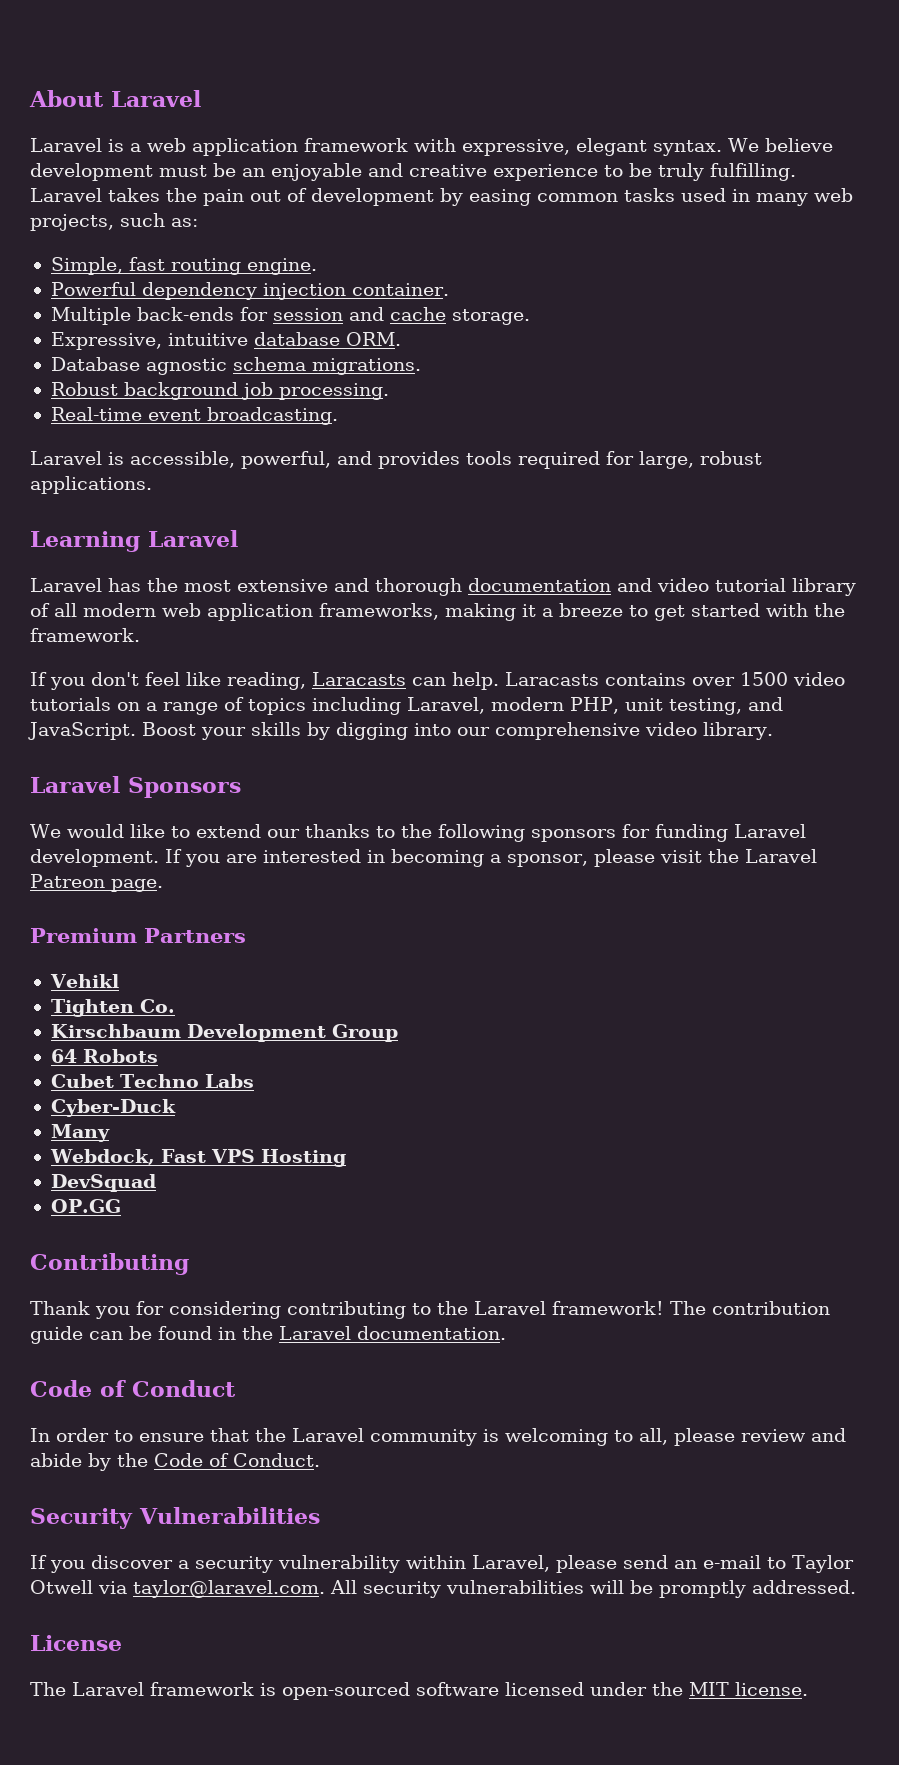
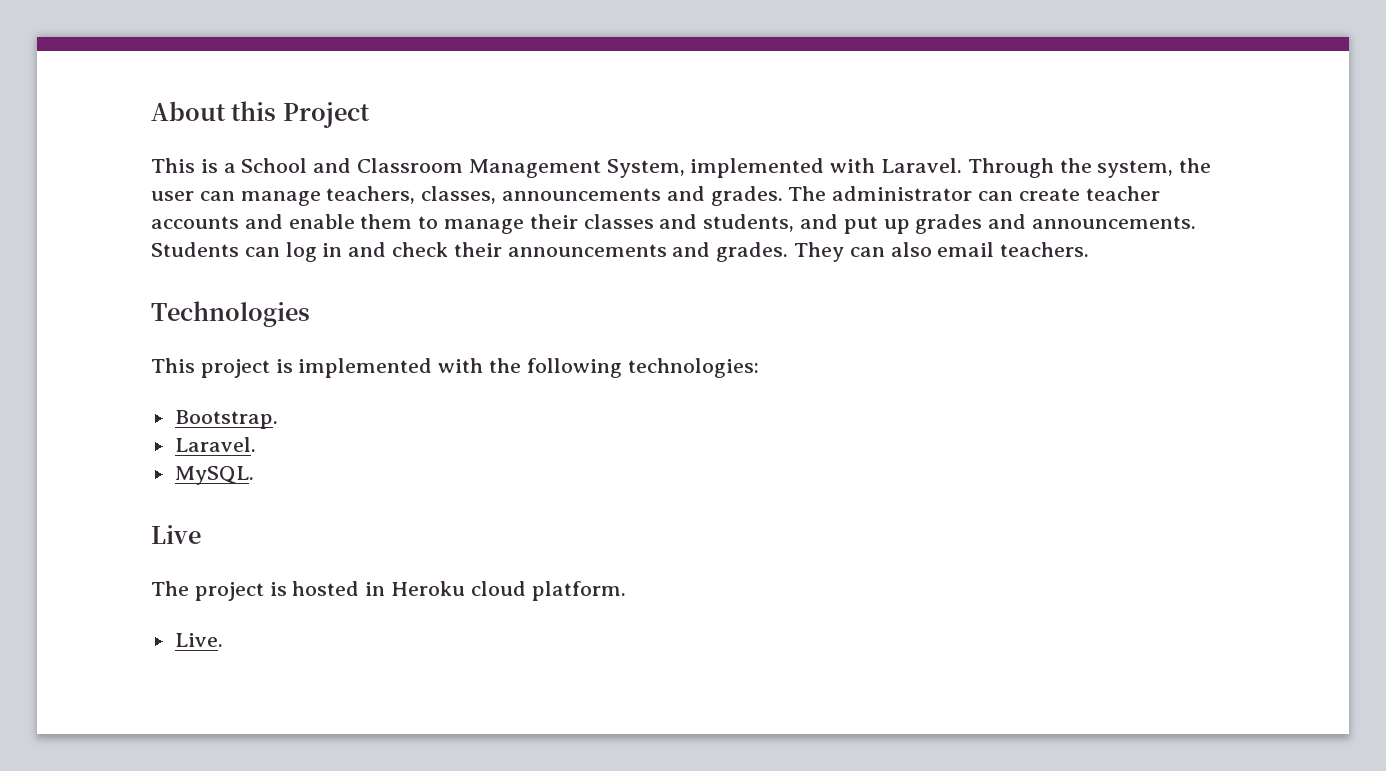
[111,90,201,107] [30,138,833,156] [30,163,796,181] [30,188,853,206] [30,213,198,231] [50,257,317,275] [50,282,449,300] [50,307,530,325] [50,332,401,350] [50,357,421,375] [50,382,389,400] [50,407,338,425] [30,451,762,469] [30,476,152,494] [30,530,238,552] [30,578,856,596] [30,603,845,621] [30,628,140,642] [30,672,845,690] [30,697,783,715] [28,722,773,740] [30,776,241,798] [30,824,806,842] [30,849,817,867] [30,874,163,892] [30,928,246,943] [49,974,119,988] [50,999,175,1017] [50,1024,398,1042] [50,1049,158,1063] [50,1074,254,1088] [50,1099,176,1117] [50,1124,110,1142] [49,1149,346,1167] [50,1174,156,1192] [50,1199,121,1213] [30,1253,189,1275] [30,1301,830,1319] [30,1326,506,1344] [30,1380,236,1397] [30,1428,846,1446] [30,1453,320,1471] [30,1507,320,1529] [30,1555,854,1573] [30,1580,856,1598] [30,1635,122,1651] [30,1682,808,1700] Laravel // Laravel is a web application framework with expressive, elegant syntax. We believe development must be an enjoyable and creative experience to be truly fulfilling. Laravel takes the pain out of development by easing common tasks used in many web projects, such as: // Simple, fast routing engine. // Powerful dependency injection container. // Multiple back-ends for session and cache storage. // Expressive, intuitive database ORM. // Database agnostic schema migrations. // Robust background job processing. // Real-time event broadcasting. // Laravel is accessible, powerful, and provides tools required for large, robust applications. // Learning Laravel // Laravel has the most extensive and thorough documentation and video tutorial library of all modern web application frameworks, making it a breeze to get started with the framework. // If you don't feel like reading, Laracasts can help. Laracasts contains over 1500 video tutorials on a range of topics including Laravel, modern PHP, unit testing, and JavaScript. Boost your skills by digging into our comprehensive video library. // Laravel Sponsors // We would like to extend our thanks to the following sponsors for funding Laravel development. If you are interested in becoming a sponsor, please visit the Laravel Patreon page. // Premium Partners // Vehikl // Tighten Co. // Kirschbaum Development Group // 64 Robots // Cubet Techno Labs // Cyber-Duck // Many // Webdock, Fast VPS Hosting // DevSquad // OP.GG // Contributing // Thank you for considering contributing to the Laravel framework! The contribution guide can be found in the Laravel documentation. // Code of Conduct // In order to ensure that the Laravel community is welcoming to all, please review and abide by the Code of Conduct. // Security Vulnerabilities // If you discover a security vulnerability within Laravel, please send an e-mail to Taylor Otwell via taylor@laravel.com. All security vulnerabilities will be promptly addressed. // License // The Laravel framework is open-sourced software licensed under the MIT license. -> [231,101,370,128] [151,158,1212,178] [151,186,1160,206] [151,214,1197,234] [151,242,1090,262] [151,301,310,327] [151,358,759,378] [174,410,278,429] [174,437,256,452] [174,466,254,485] [151,525,201,544] [151,581,626,601] [174,633,223,647] this Project // This is a School and Classroom Management System, implemented with Laravel. Through the system, the user can manage teachers, classes, announcements and grades. The administrator can create teacher accounts and enable them to manage their classes and students, and put up grades and announcements. Students can log in and check their announcements and grades. They can also email teachers. // Technologies // This project is implemented with the following technologies: // Bootstrap. // Laravel. // MySQL. // Live // The project is hosted in Heroku cloud platform. // Live.

